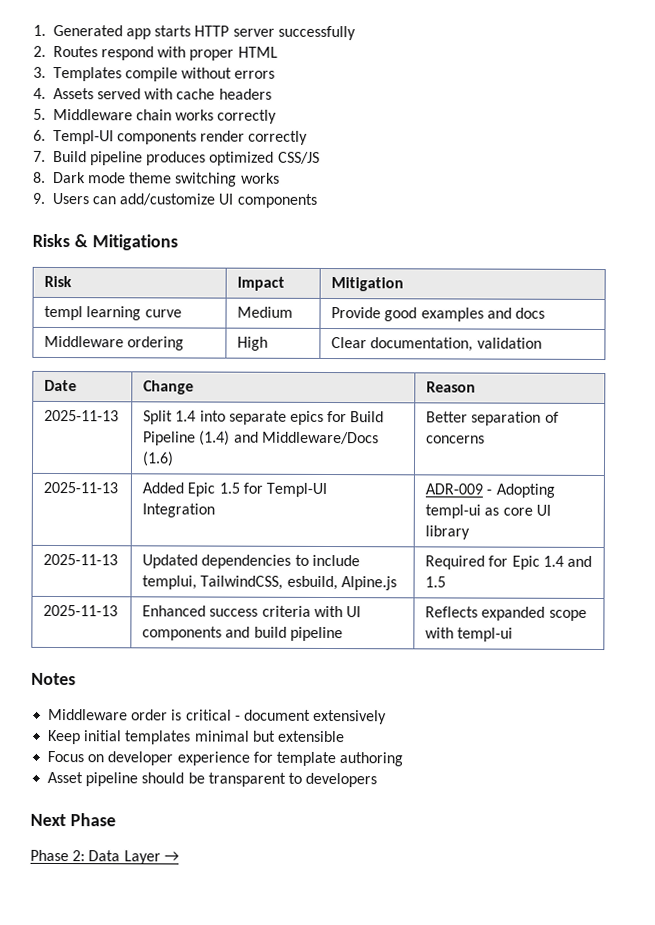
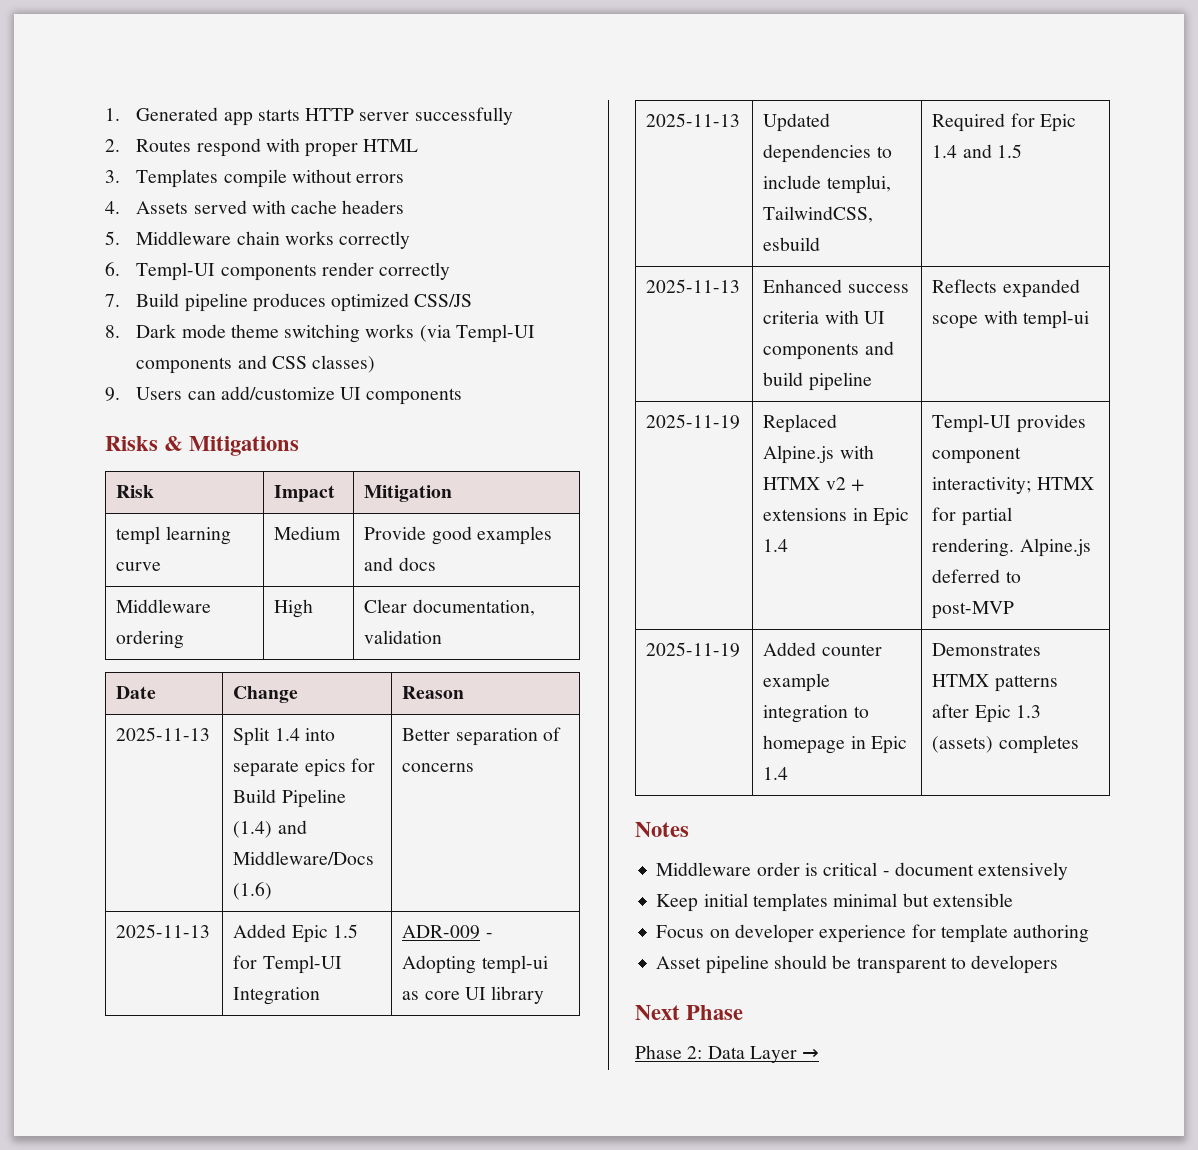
(280, 178) none -> [419,324,535,343] [136,355,376,374] (via Templ-UI components and CSS classes)
[286,575,397,591] esbuild, Alpine.js -> [763,237,821,251] esbuild
(514, 634) none -> [646,414,741,429] [763,414,838,433] [763,445,874,464] [763,477,864,492] [763,508,909,526] [763,539,789,552] [932,414,1086,433] [932,447,1022,464] [932,477,1094,494] [932,507,1012,526] [932,538,1091,557] [932,569,1021,583] [932,601,1015,619] [646,642,741,657] [763,642,882,656] [763,673,831,692] [763,705,869,723] [763,735,907,754] [763,767,789,780] [932,643,1042,656] [932,674,1058,692] [932,704,1041,723] [932,735,1079,754] // 2025-11-19 | Replaced Alpine.js with HTMX v2 + extensions in Epic 1.4 | Templ-UI provides component interactivity; HTMX for partial rendering. Alpine.js deferred to post-MVP // 2025-11-19 | Added counter example integration to homepage in Epic 1.4 | Demonstrates HTMX patterns after Epic 1.3 (assets) completes

